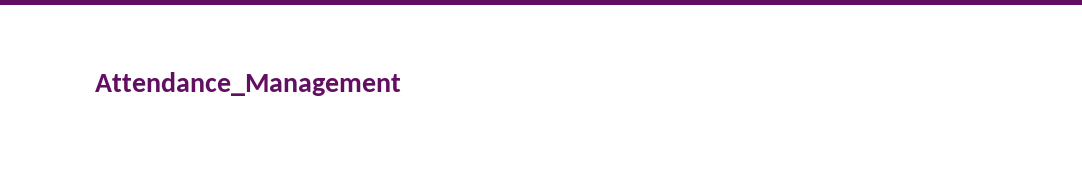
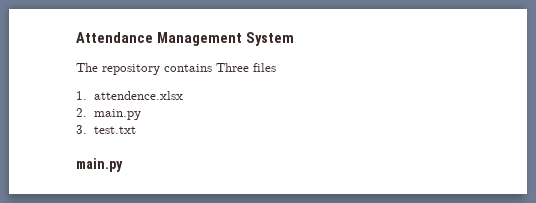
[95,72,401,96] Attendance_Management -> [76,32,294,46] [76,63,276,75] [76,91,183,100] [76,108,141,120] [76,125,136,134] [76,158,123,172] Attendance Management System // The repository contains Three files // 1. attendence.xlsx // 2. main.py // 3. test.txt // main.py

